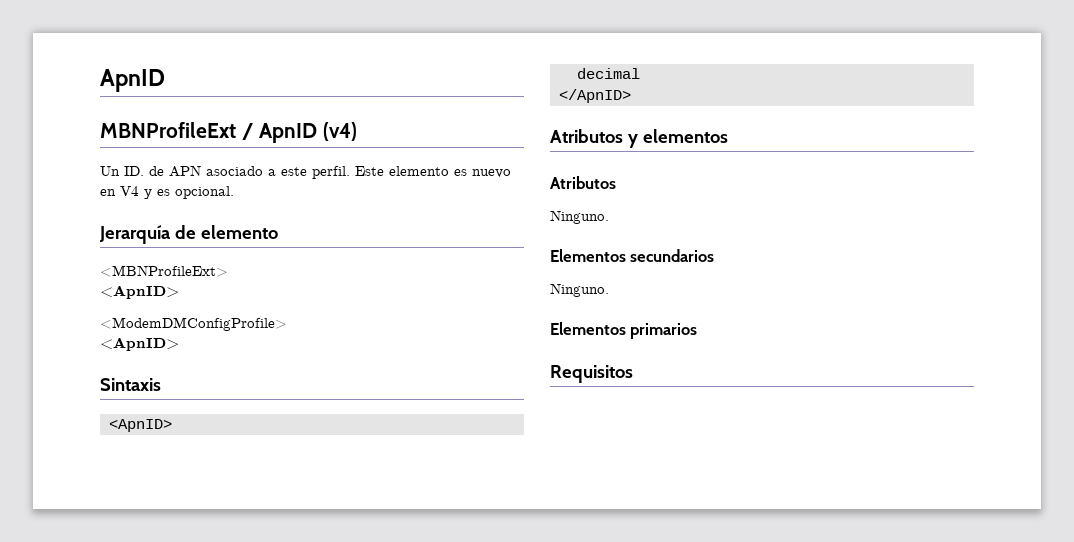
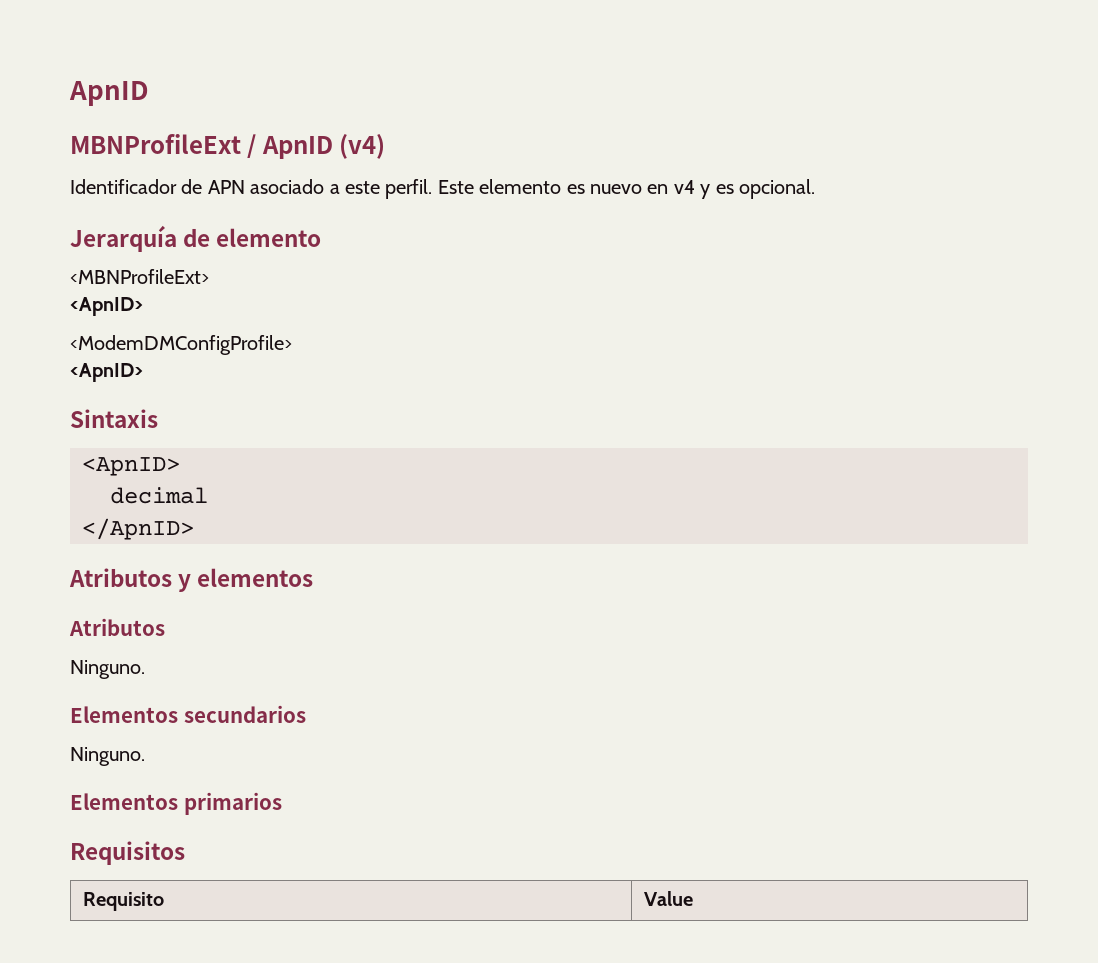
[100,166,144,176] Un ID. -> [70,179,177,194] Identificador
[120,186,139,196] V4 -> [673,180,695,194] v4
(633, 374) none -> [83,892,165,911] [644,891,694,906] // Requisito | Value

